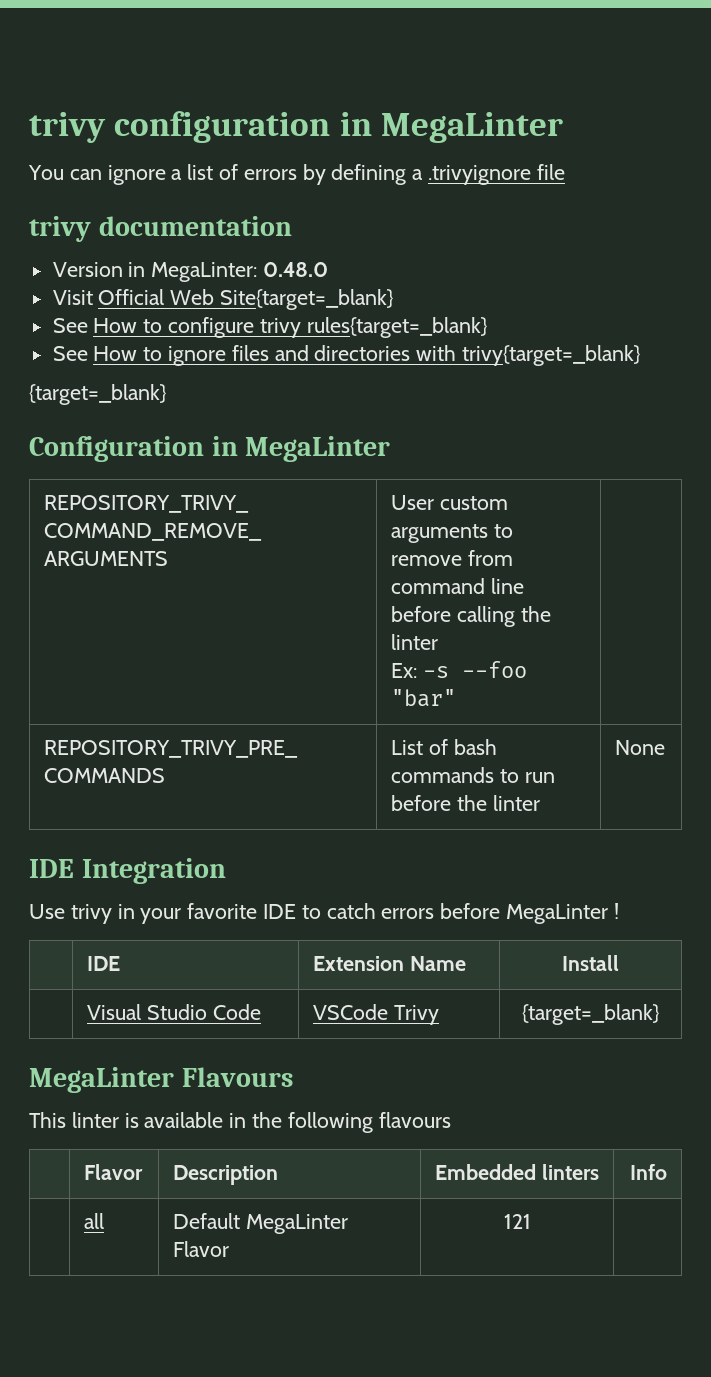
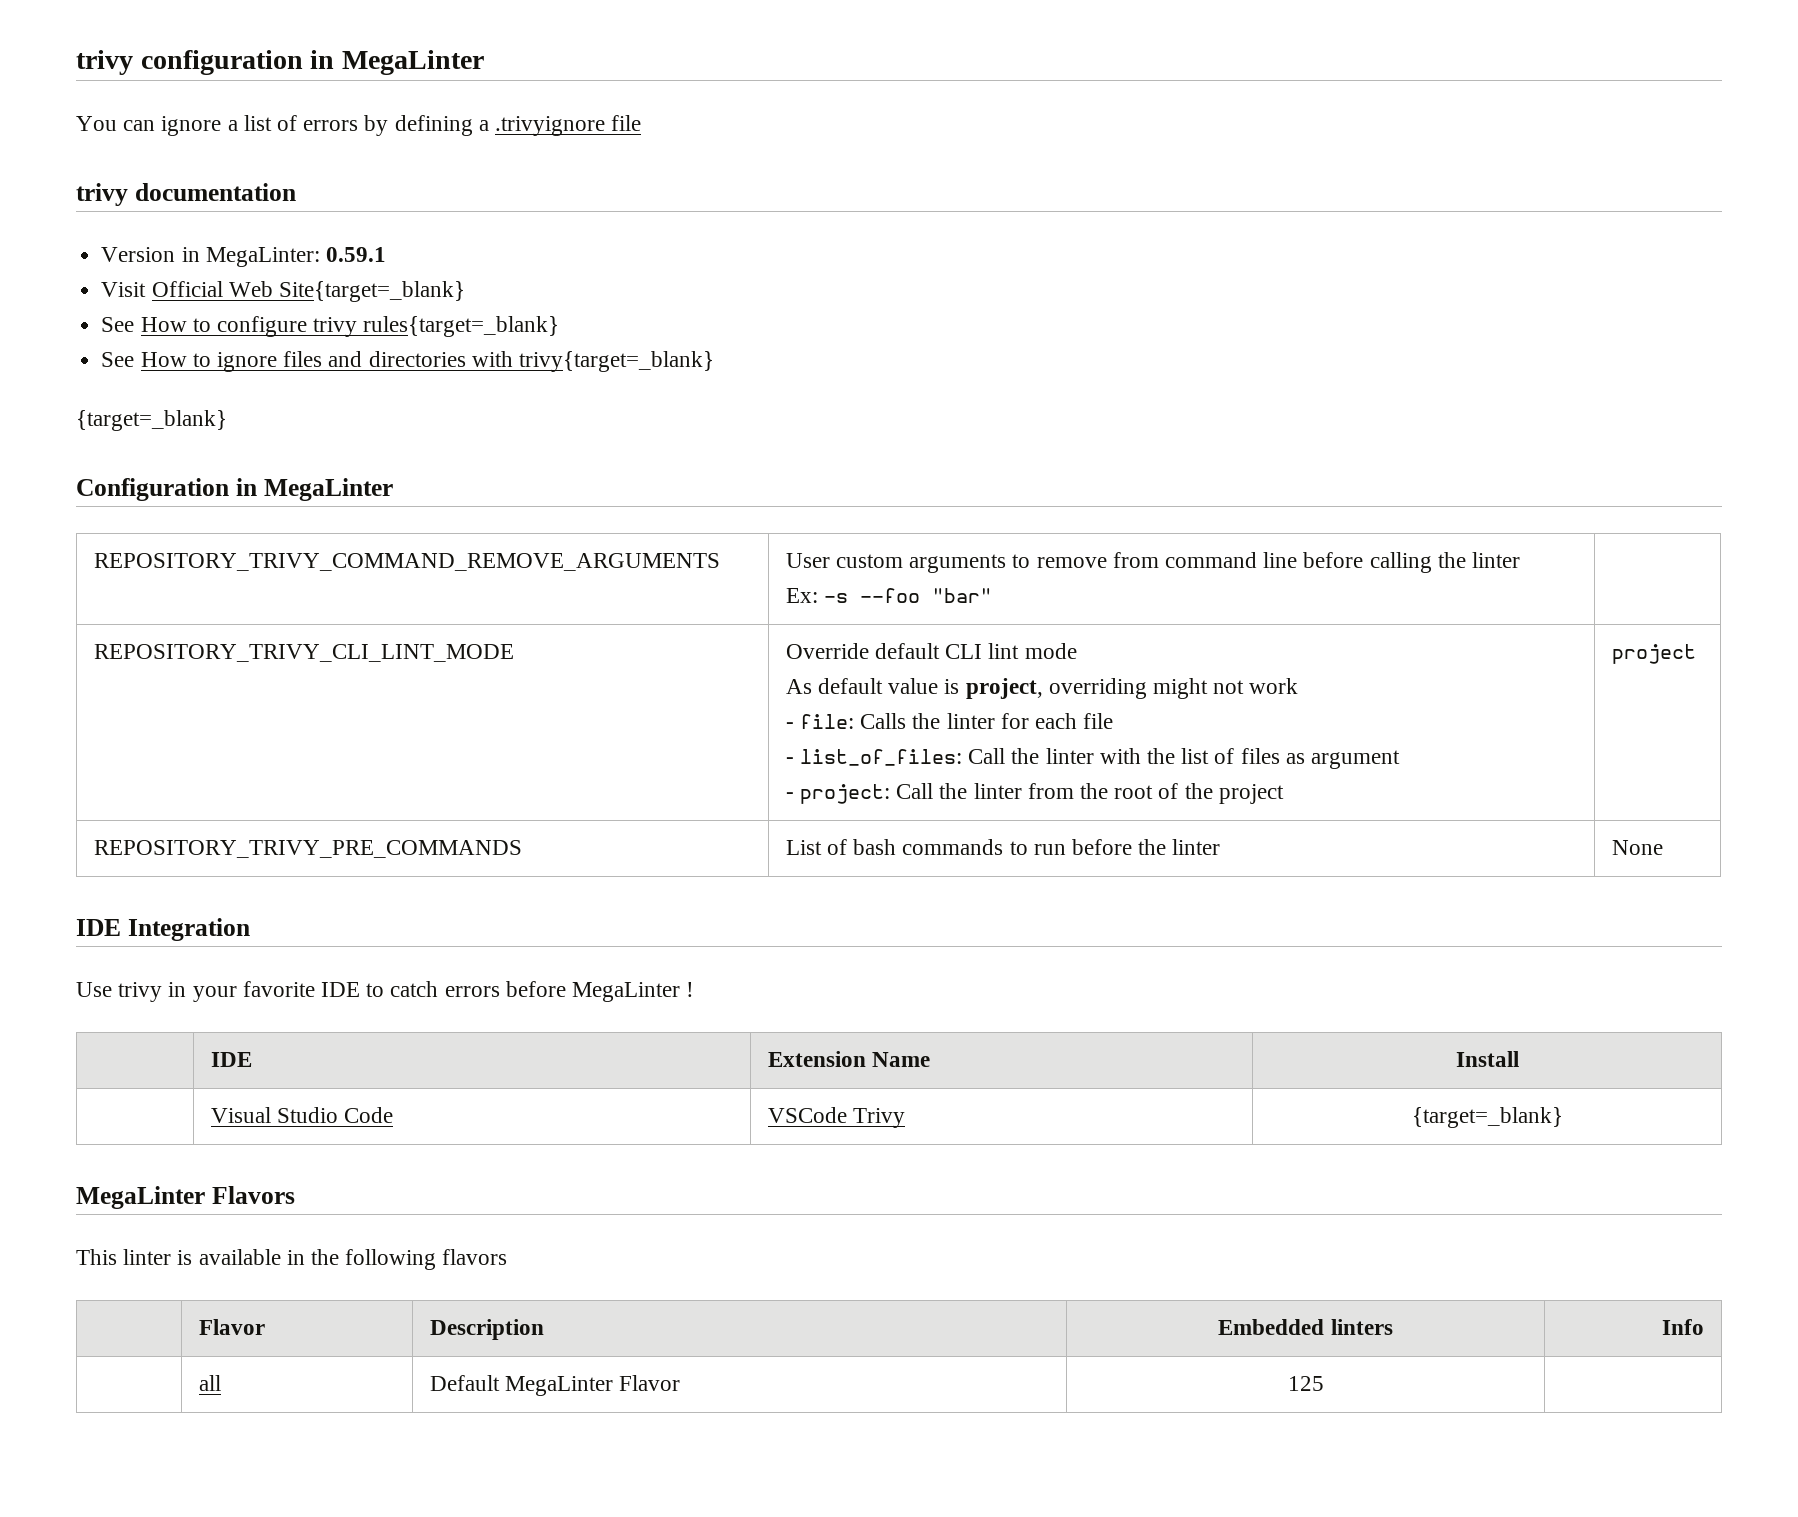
[263,262,329,277] 0.48.0 -> [325,247,386,262] 0.59.1
(456, 698) none -> [93,644,514,662] [785,643,1077,659] [785,678,1299,699] [785,713,1114,729] [785,748,1401,769] [785,783,1284,804] [1611,644,1696,664] // REPOSITORY_TRIVY_CLI_LINT_MODE | Override default CLI lint mode // As default value is project, overriding might not work // - file: Calls the linter for each file // - list_of_files: Call the linter with the list of files as argument // - project: Call the linter from the root of the project | project
[181,1067,293,1087] Flavours -> [211,1186,295,1204] Flavors
[378,1112,451,1128] flavours -> [442,1249,508,1265] flavors
[503,1214,531,1229] 121 -> [1287,1376,1324,1391] 125

